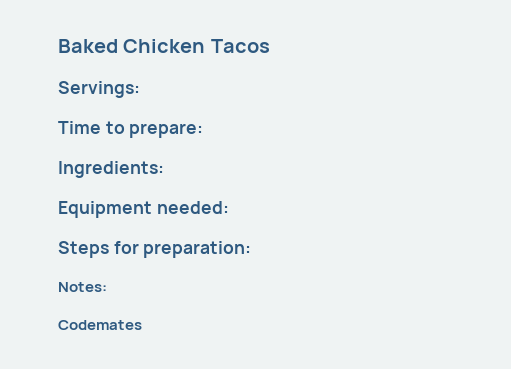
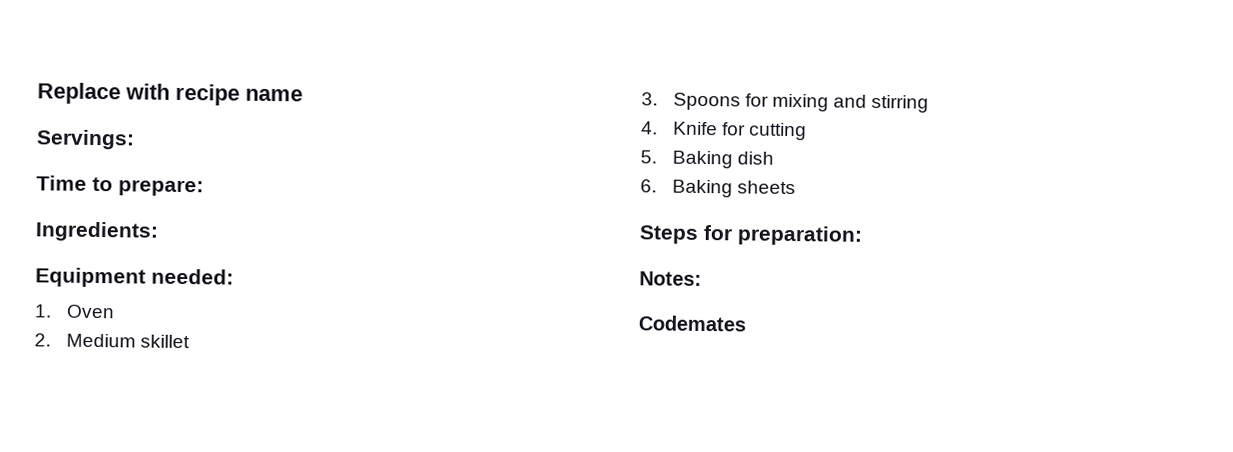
[58,39,270,53] Baked Chicken Tacos -> [37,82,303,106] Replace with recipe name
(229, 207) none -> [34,304,115,319] [34,333,190,349] [641,92,930,113] [641,121,807,141] [640,150,774,169] [640,179,796,198] // 1. Oven // 2. Medium skillet // 3. Spoons for mixing and stirring // 4. Knife for cutting // 5. Baking dish // 6. Baking sheets

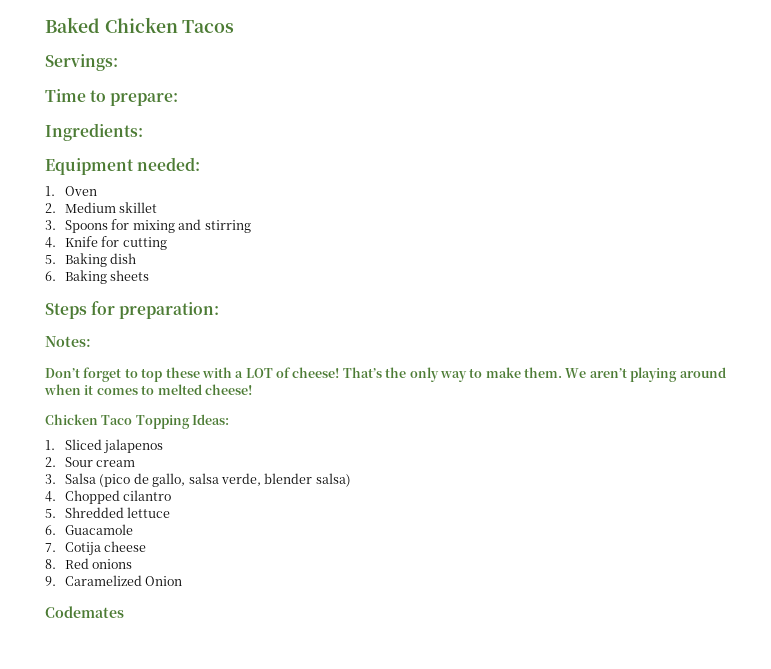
[37,82,303,106] Replace with recipe name -> [45,17,235,33] Baked Chicken Tacos
(702, 278) none -> [45,367,726,382] [44,384,252,395] [45,414,230,429] [45,439,164,454] [45,457,136,467] [45,473,351,487] [45,490,172,504] [45,507,171,518] [45,524,134,535] [45,541,147,556] [45,558,133,569] [45,575,183,586] // Don’t forget to top these with a LOT of cheese! That’s the only way to make them. We aren’t playing around when it comes to melted cheese! // Chicken Taco Topping Ideas: // 1. Sliced jalapenos // 2. Sour cream // 3. Salsa (pico de gallo, salsa verde, blender salsa) // 4. Chopped cilantro // 5. Shredded lettuce // 6. Guacamole // 7. Cotija cheese // 8. Red onions // 9. Caramelized Onion

